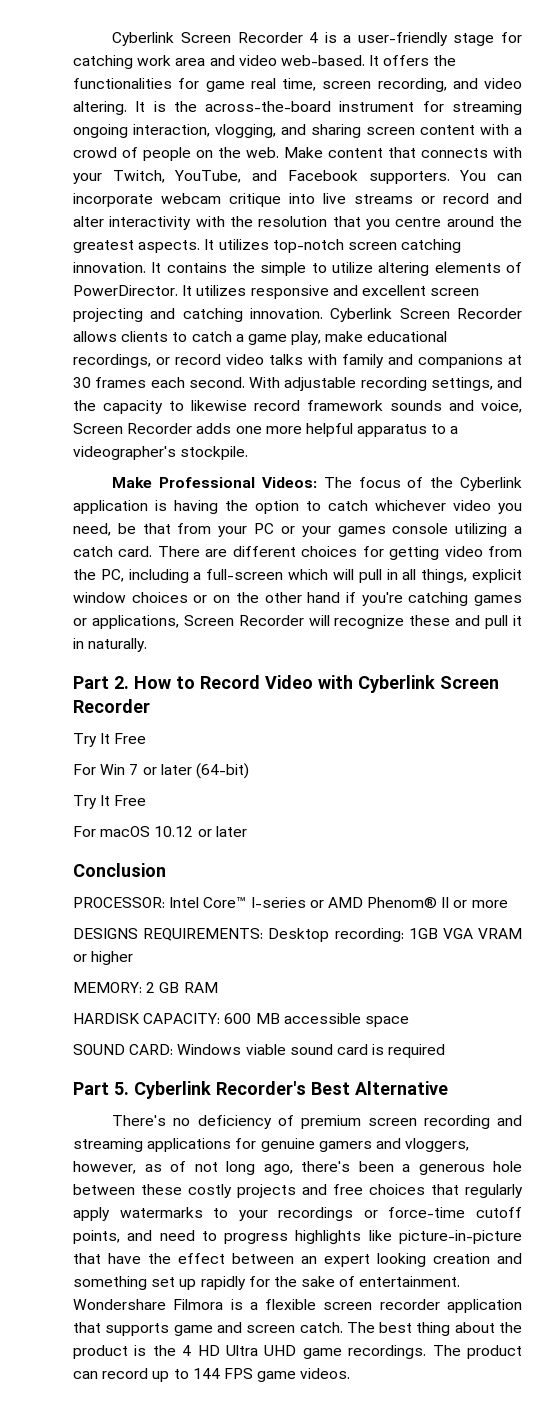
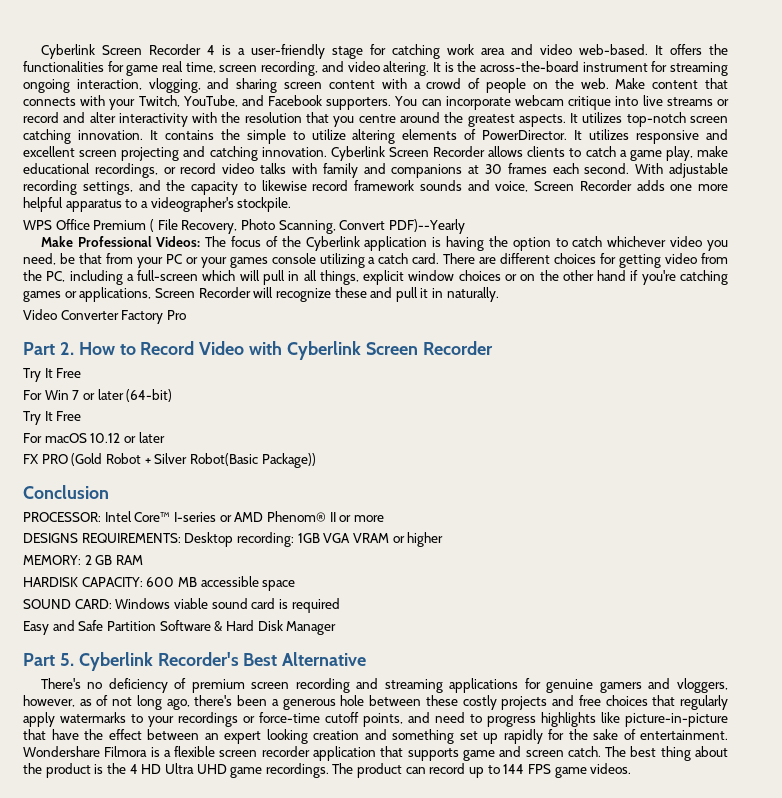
(249, 453) none -> [23,219,465,234] // WPS Office Premium ( File Recovery, Photo Scanning, Convert PDF)--Yearly
(148, 645) none -> [23,309,186,324] // Video Converter Factory Pro
(247, 831) none -> [23,453,316,468] // FX PRO (Gold Robot + Silver Robot(Basic Package))
(446, 1051) none -> [23,620,337,635] // Easy and Safe Partition Software & Hard Disk Manager

